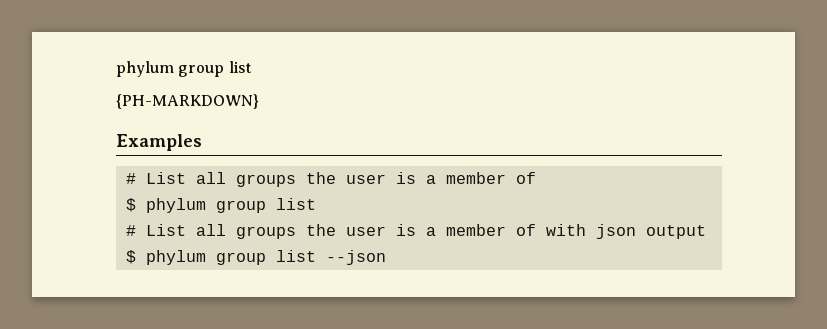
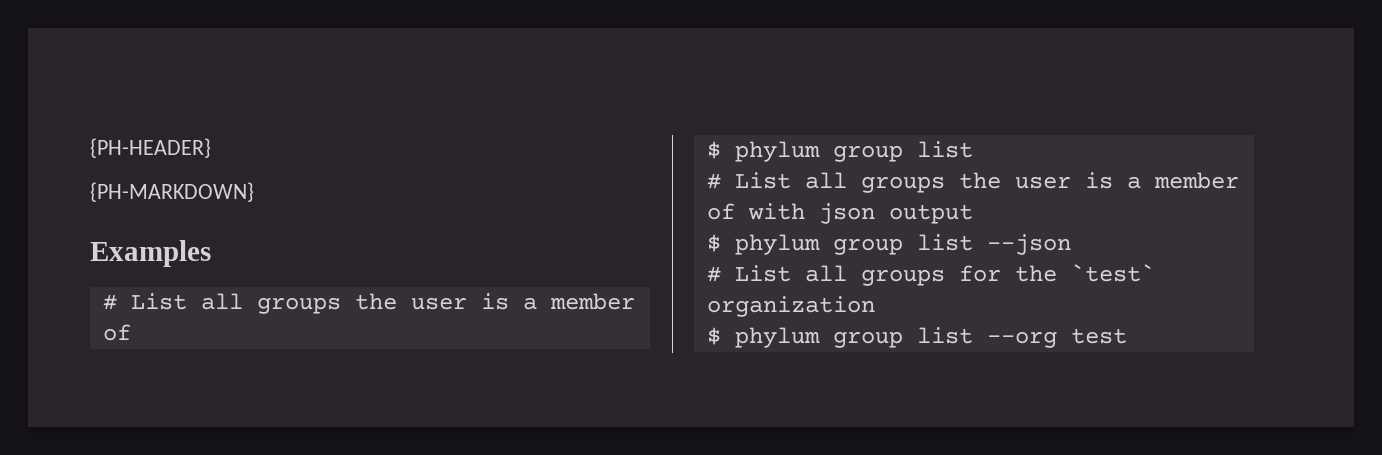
[116,61,252,77] phylum group list -> [90,138,211,158] {PH-HEADER}
(386, 257) none -> [706,264,1155,286] [706,296,875,317] [706,327,1127,348] // # List all groups for the `test` organization // $ phylum group list --org test

